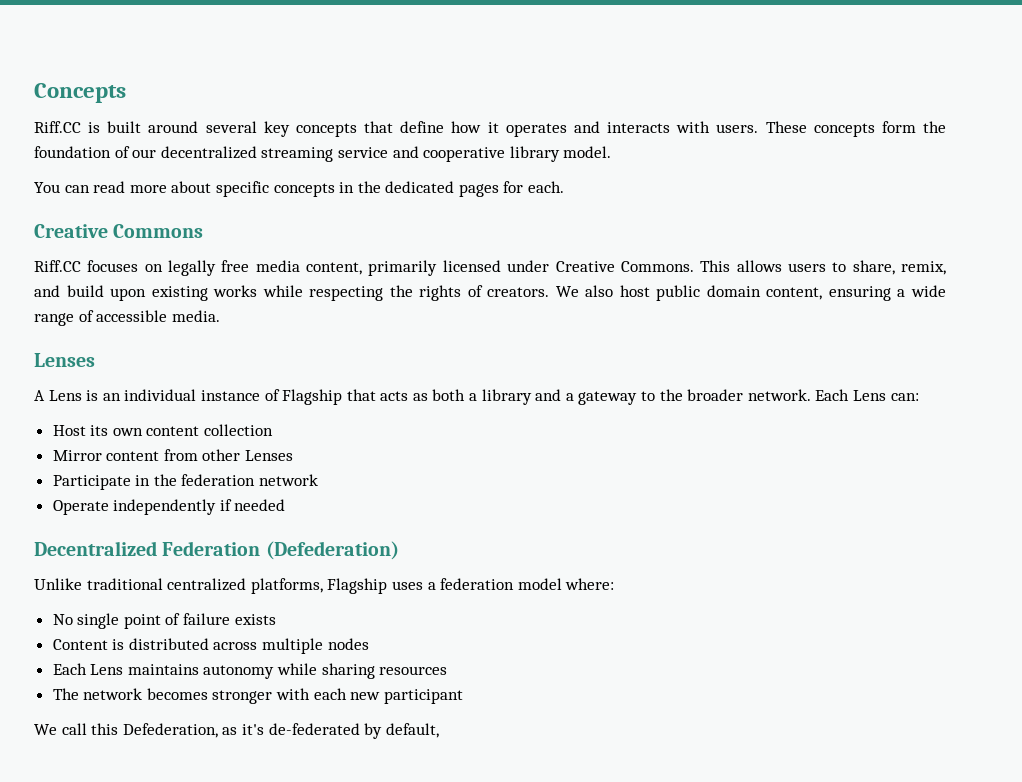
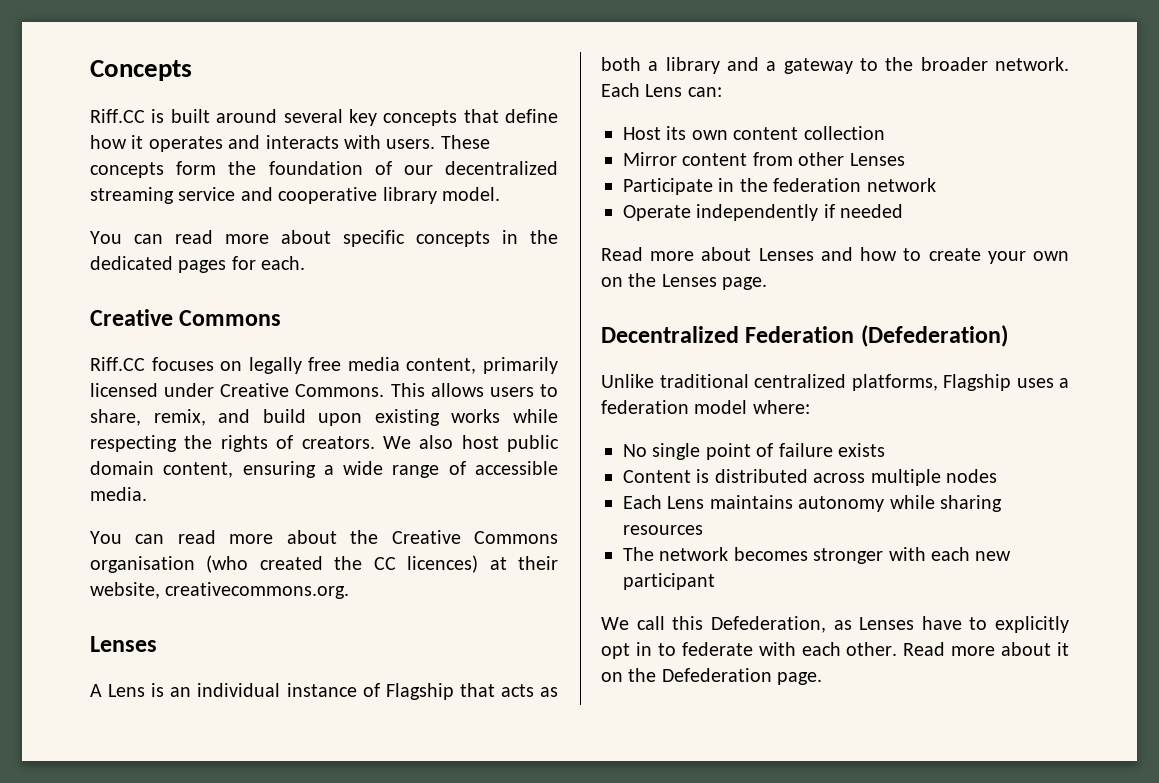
(220, 316) none -> [90,530,558,544] [90,555,558,573] [90,582,350,599] // You can read more about the Creative Commons organisation (who created the CC licences) at their website, creativecommons.org.
(286, 505) none -> [601,247,1069,264] [601,273,768,290] // Read more about Lenses and how to create your own on the Lenses page.
[241,723,439,739] it's de-federated by default, -> [859,616,1069,633] [601,642,1069,659] [601,668,823,685] Lenses have to explicitly opt in to federate with each other. Read more about it on the Defederation page.

